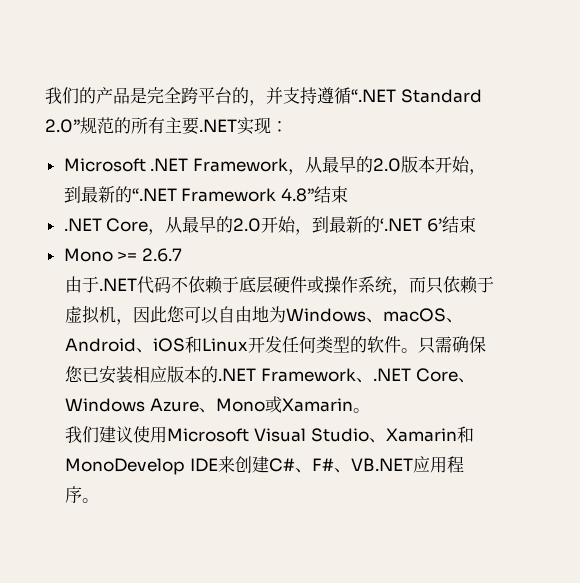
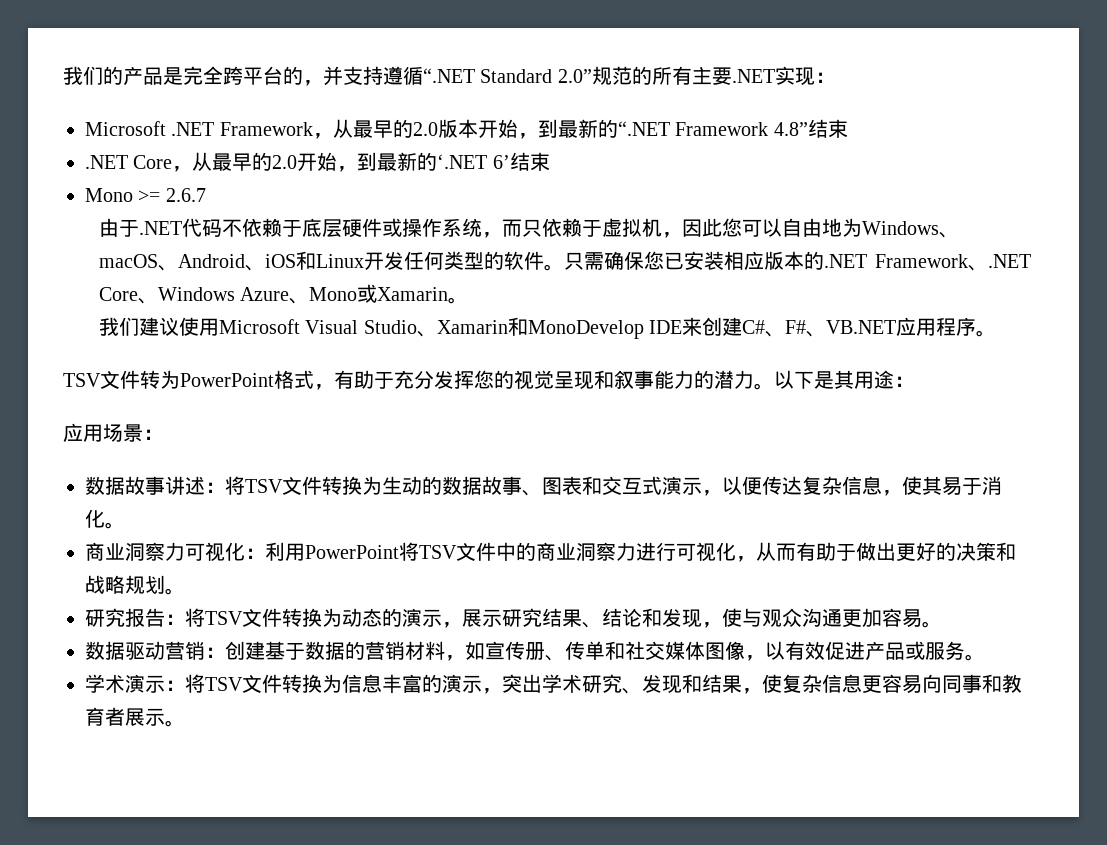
(100, 500) none -> [63,370,914,390] [63,423,163,442] [85,476,1002,496] [85,509,125,529] [85,542,1016,562] [85,575,185,595] [85,608,942,628] [85,641,985,661] [85,674,1022,694] [85,707,185,727] // TSV文件转为PowerPoint格式，有助于充分发挥您的视觉呈现和叙事能力的潜力。以下是其用途： // 应用场景： // 数据故事讲述：将TSV文件转换为生动的数据故事、图表和交互式演示，以便传达复杂信息，使其易于消化。 // 商业洞察力可视化：利用PowerPoint将TSV文件中的商业洞察力进行可视化，从而有助于做出更好的决策和战略规划。 // 研究报告：将TSV文件转换为动态的演示，展示研究结果、结论和发现，使与观众沟通更加容易。 // 数据驱动营销：创建基于数据的营销材料，如宣传册、传单和社交媒体图像，以有效促进产品或服务。 // 学术演示：将TSV文件转换为信息丰富的演示，突出学术研究、发现和结果，使复杂信息更容易向同事和教育者展示。

